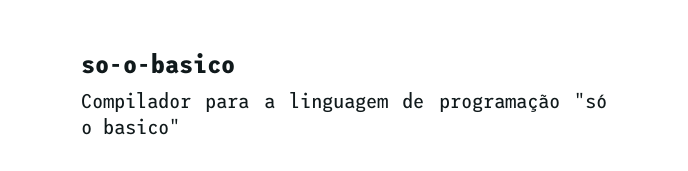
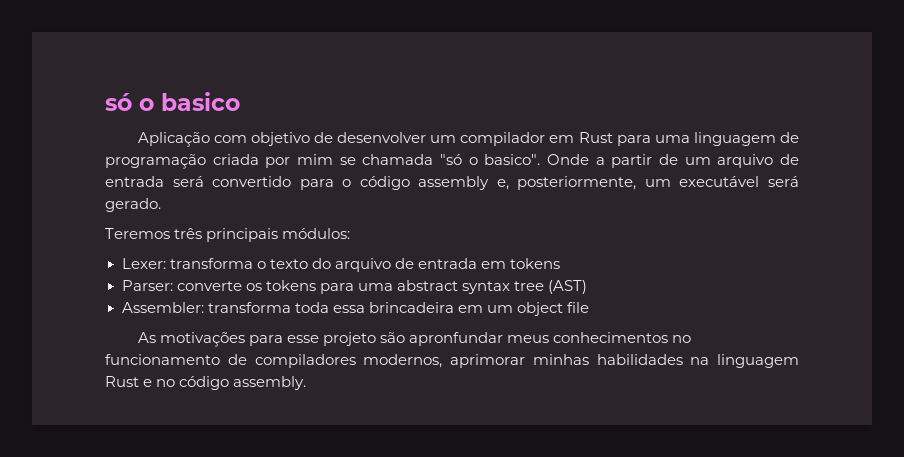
[81,53,235,74] [81,92,607,113] [81,118,180,135] so-o-basico // Compilador para a linguagem de programação "só o basico" -> [105,92,240,111] [137,132,800,147] [105,154,799,169] [105,176,799,190] [105,198,161,212] [105,228,351,242] [121,258,560,272] [121,280,587,294] [121,302,589,316] [137,332,692,347] [105,354,799,368] [105,376,307,390] só o basico // Aplicação com objetivo de desenvolver um compilador em Rust para uma linguagem de programação criada por mim se chamada "só o basico". Onde a partir de um arquivo de entrada será convertido para o código assembly e, posteriormente, um executável será gerado. // Teremos três principais módulos: // Lexer: transforma o texto do arquivo de entrada em tokens // Parser: converte os tokens para uma abstract syntax tree (AST) // Assembler: transforma toda essa brincadeira em um object file // As motivações para esse projeto são apronfundar meus conhecimentos no funcionamento de compiladores modernos, aprimorar minhas habilidades na linguagem Rust e no código assembly.

